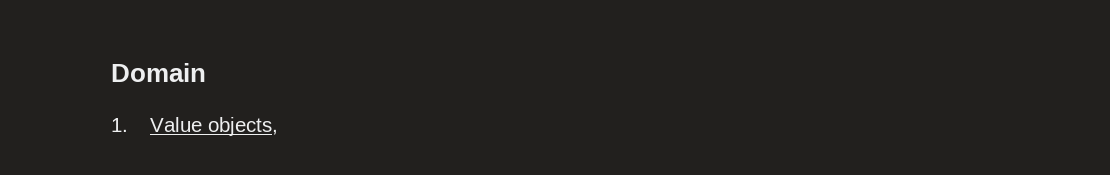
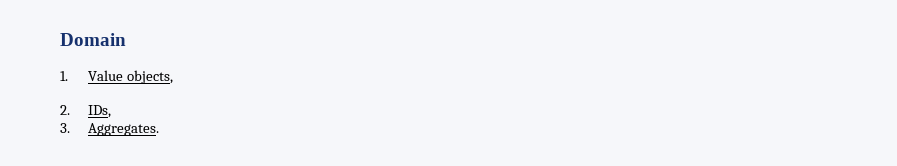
(279, 126) none -> [60,105,111,118] [60,123,159,136] // 2. IDs, // 3. Aggregates.

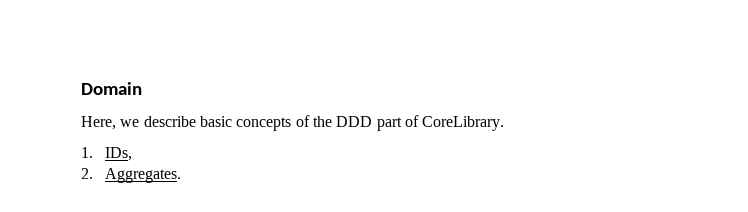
[60,70,173,84] [60,105,70,115] 1. Value objects, // 2. -> [81,115,505,131] [81,147,93,158] Here, we describe basic concepts of the DDD part of CoreLibrary. // 1.
[60,123,70,133] 3. -> [81,168,93,179] 2.

